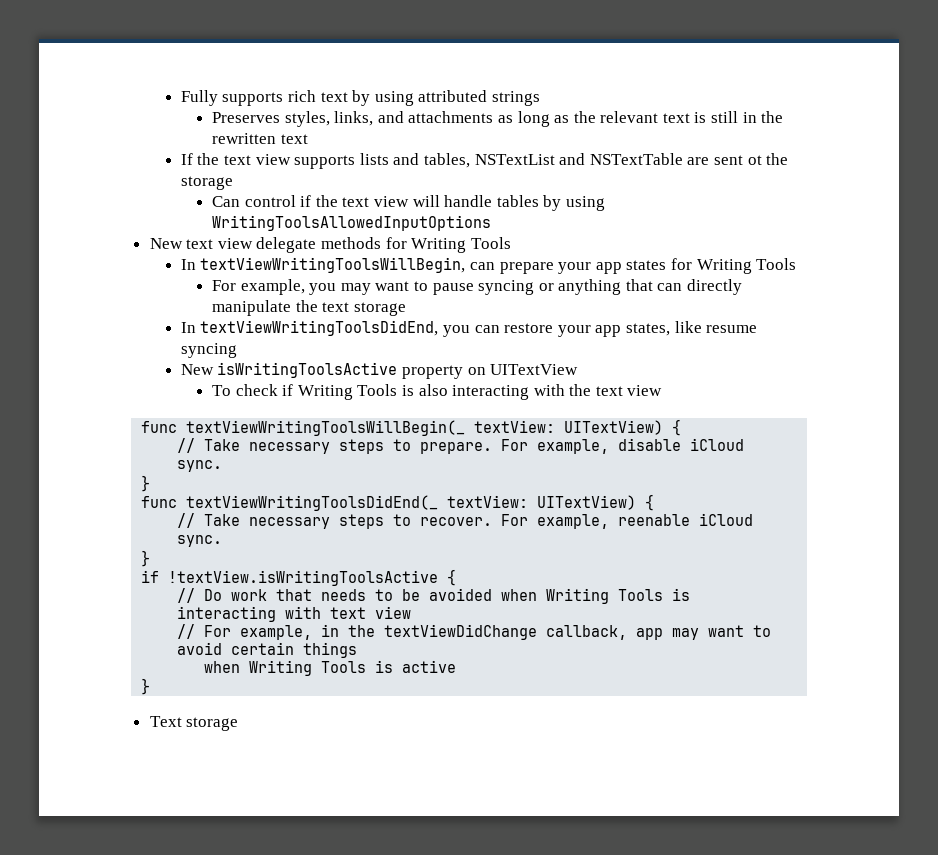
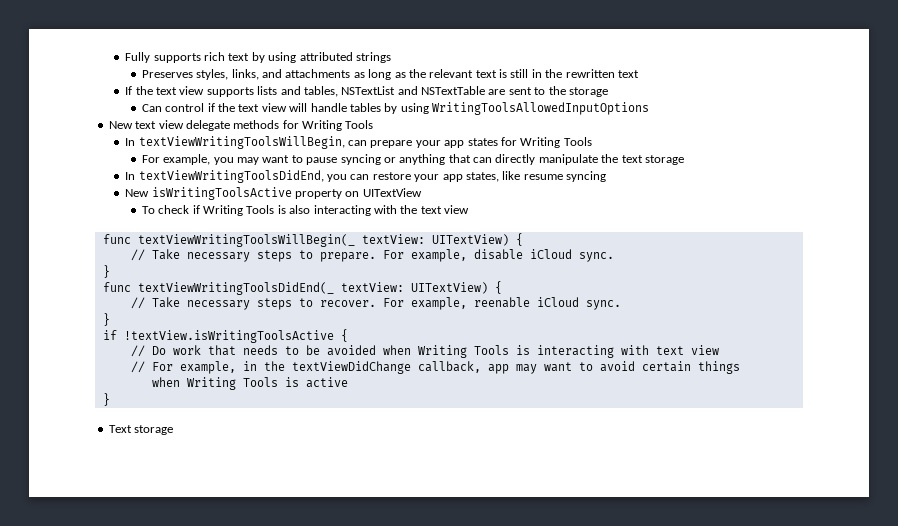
[747,155,762,165] ot -> [534,87,546,95] to

